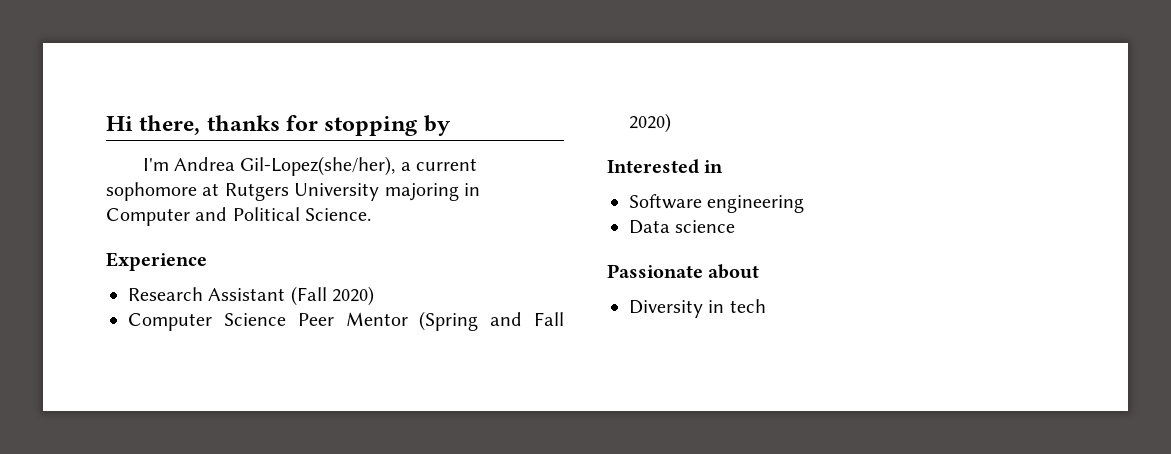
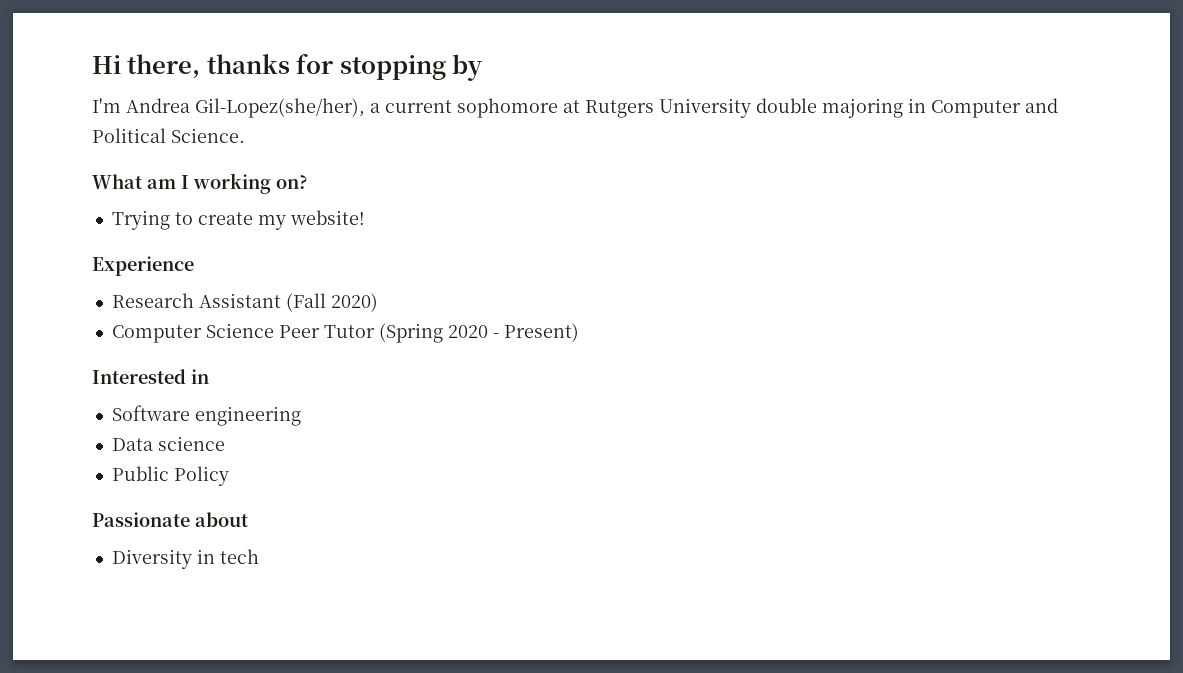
(380, 192) none -> [756,98,817,113] double
(372, 214) none -> [92,173,308,194] [111,210,365,230] // What am I working on? // Trying to create my website!
[345,311,564,331] [629,113,671,133] Mentor (Spring and Fall 2020) -> [323,323,579,343] Tutor (Spring 2020 - Present)
(736, 226) none -> [111,466,229,486] // Public Policy

